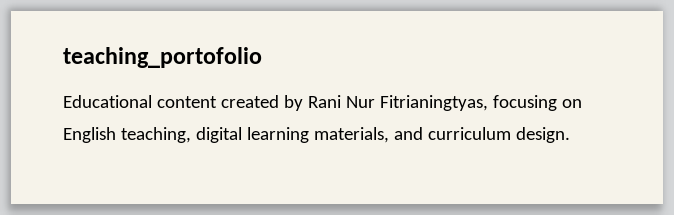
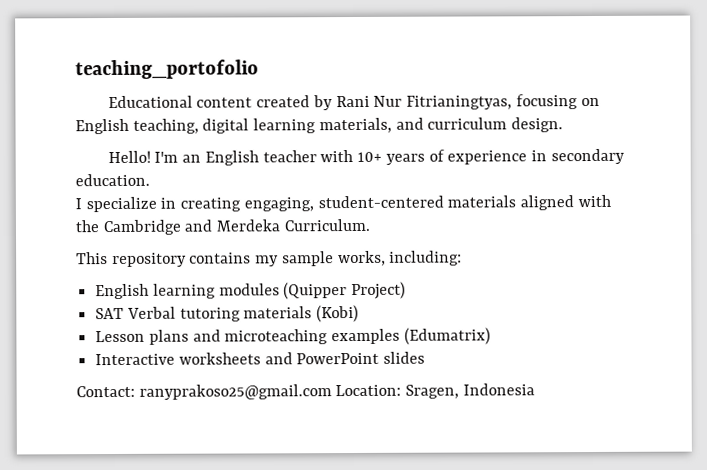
(570, 135) none -> [107,148,625,166] [75,173,150,187] [75,194,611,213] [75,218,370,236] [76,250,463,268] [95,281,407,300] [95,304,360,323] [95,327,491,345] [95,351,426,366] [76,383,535,400] // Hello! I'm an English teacher with 10+ years of experience in secondary education. // I specialize in creating engaging, student-centered materials aligned with the Cambridge and Merdeka Curriculum. // This repository contains my sample works, including: // English learning modules (Quipper Project) // SAT Verbal tutoring materials (Kobi) // Lesson plans and microteaching examples (Edumatrix) // Interactive worksheets and PowerPoint slides // Contact: ranyprakoso25@gmail.com Location: Sragen, Indonesia

